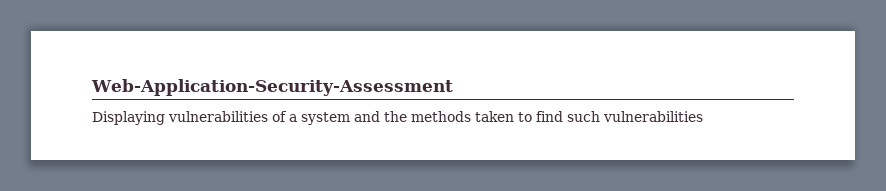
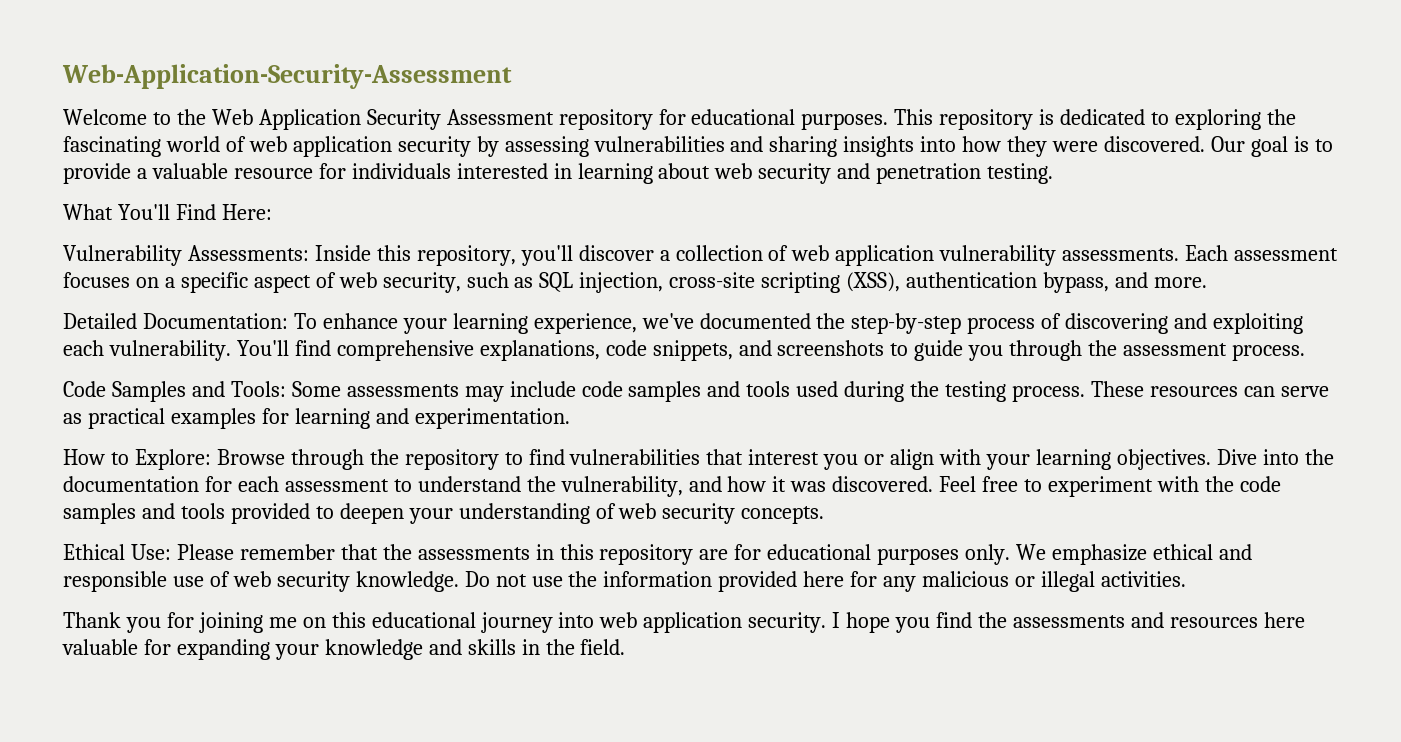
[92,111,703,125] Displaying vulnerabilities of a system and the methods taken to find such vulnerabilities -> [63,109,1296,130] [63,136,1333,157] [63,163,1054,184] [63,204,272,220] [63,245,1339,266] [63,272,1207,293] [63,313,1304,334] [63,340,1306,361] [63,381,1329,402] [63,408,570,429] [63,449,1334,470] [63,476,1281,497] [63,503,825,524] [63,544,1252,565] [63,571,1186,592] [63,612,1305,633] [62,639,626,660] Welcome to the Web Application Security Assessment repository for educational purposes. This repository is dedicated to exploring the fascinating world of web application security by assessing vulnerabilities and sharing insights into how they were discovered. Our goal is to provide a valuable resource for individuals interested in learning about web security and penetration testing. // What You'll Find Here: // Vulnerability Assessments: Inside this repository, you'll discover a collection of web application vulnerability assessments. Each assessment focuses on a specific aspect of web security, such as SQL injection, cross-site scripting (XSS), authentication bypass, and more. // Detailed Documentation: To enhance your learning experience, we've documented the step-by-step process of discovering and exploiting each vulnerability. You'll find comprehensive explanations, code snippets, and screenshots to guide you through the assessment process. // Code Samples and Tools: Some assessments may include code samples and tools used during the testing process. These resources can serve as practical examples for learning and experimentation. // How to Explore: Browse through the repository to find vulnerabilities that interest you or align with your learning objectives. Dive into the documentation for each assessment to understand the vulnerability, and how it was discovered. Feel free to experiment with the code samples and tools provided to deepen your understanding of web security concepts. // Ethical Use: Please remember that the assessments in this repository are for educational purposes only. We emphasize ethical and responsible use of web security knowledge. Do not use the information provided here for any malicious or illegal activities. // Thank you for joining me on this educational journey into web application security. I hope you find the assessments and resources here valuable for expanding your knowledge and skills in the field.

